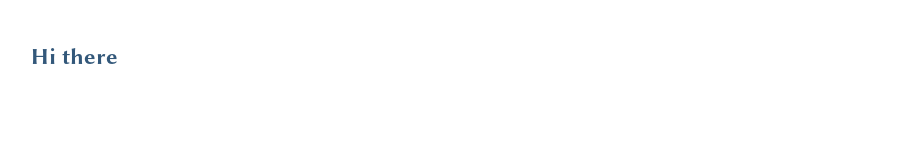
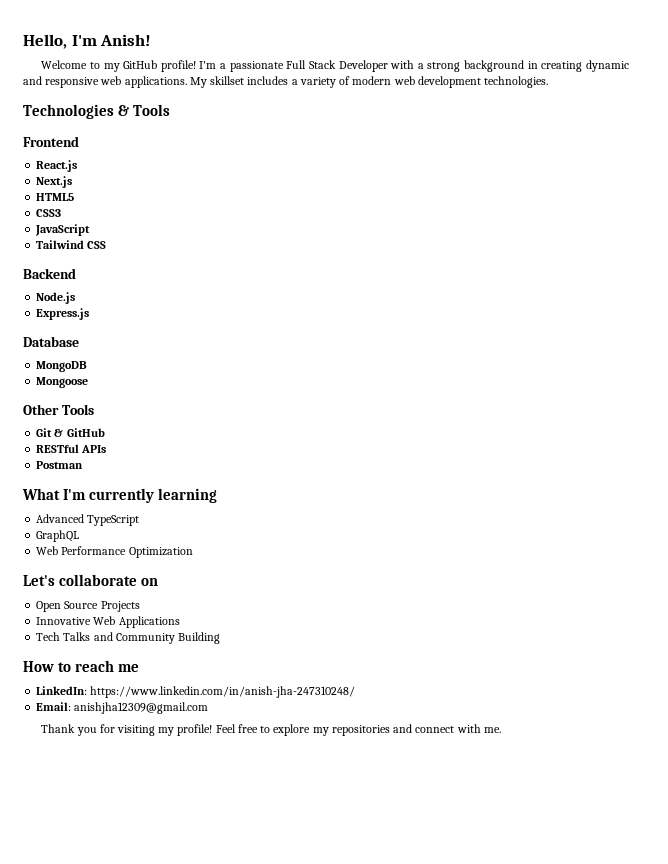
[31,48,119,64] Hi there -> [23,34,152,49] [41,60,630,72] [23,76,549,88] [23,104,171,119] [23,136,79,147] [36,160,78,172] [36,176,73,188] [36,193,75,201] [36,209,62,217] [35,224,91,236] [36,240,107,249] [23,268,76,279] [36,292,76,304] [36,308,90,320] [23,336,79,347] [36,361,88,372] [36,377,89,388] [23,404,94,415] [36,428,105,437] [36,444,107,453] [36,461,84,469] [22,488,218,503] [36,514,140,526] [36,530,80,542] [36,546,193,558] [23,574,159,586] [36,601,140,612] [36,616,180,628] [36,632,221,644] [23,660,140,672] [36,686,356,698] [36,702,209,714] [41,724,501,736] Hello, I'm Anish! // Welcome to my GitHub profile! I'm a passionate Full Stack Developer with a strong background in creating dynamic and responsive web applications. My skillset includes a variety of modern web development technologies. // Technologies & Tools // Frontend // React.js // Next.js // HTML5 // CSS3 // JavaScript // Tailwind CSS // Backend // Node.js // Express.js // Database // MongoDB // Mongoose // Other Tools // Git & GitHub // RESTful APIs // Postman // What I'm currently learning // Advanced TypeScript // GraphQL // Web Performance Optimization // Let's collaborate on // Open Source Projects // Innovative Web Applications // Tech Talks and Community Building // How to reach me // LinkedIn: https://www.linkedin.com/in/anish-jha-247310248/ // Email: anishjha12309@gmail.com // Thank you for visiting my profile! Feel free to explore my repositories and connect with me.

